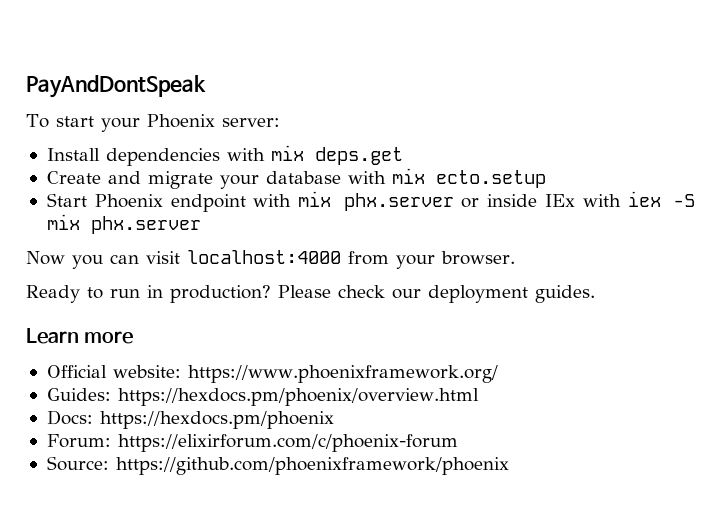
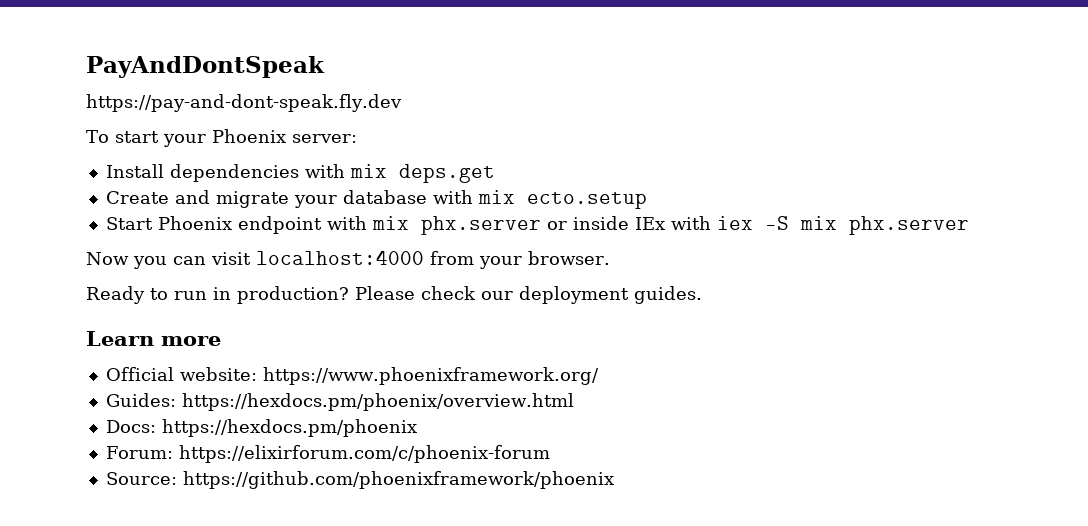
(206, 86) none -> [86,94,402,112] // https://pay-and-dont-speak.fly.dev

